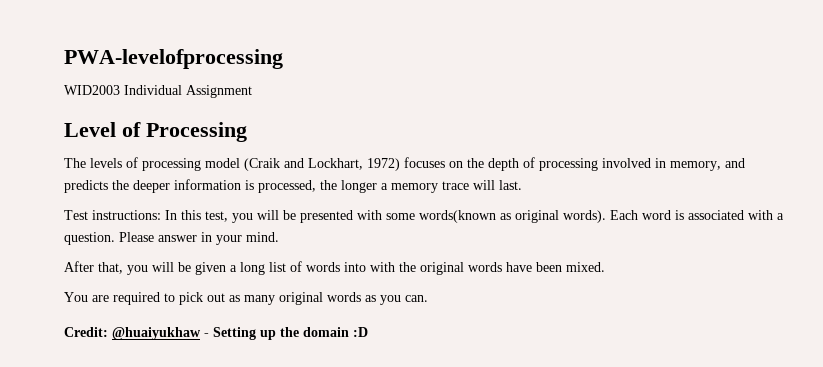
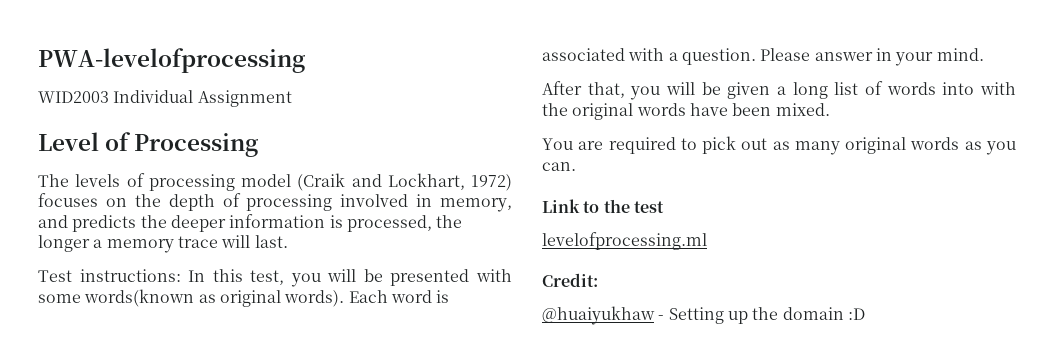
(428, 298) none -> [542,199,664,213] [542,232,707,250] // Link to the test // levelofprocessing.ml
(108, 332) none -> (598, 280) //

